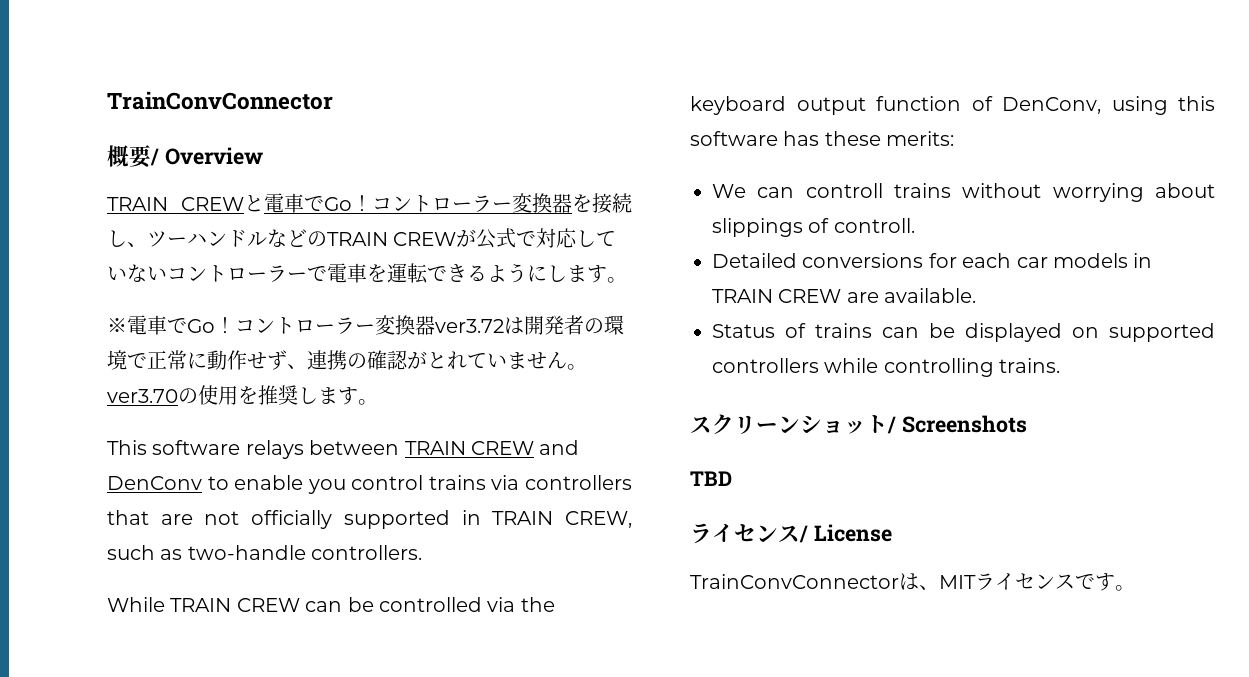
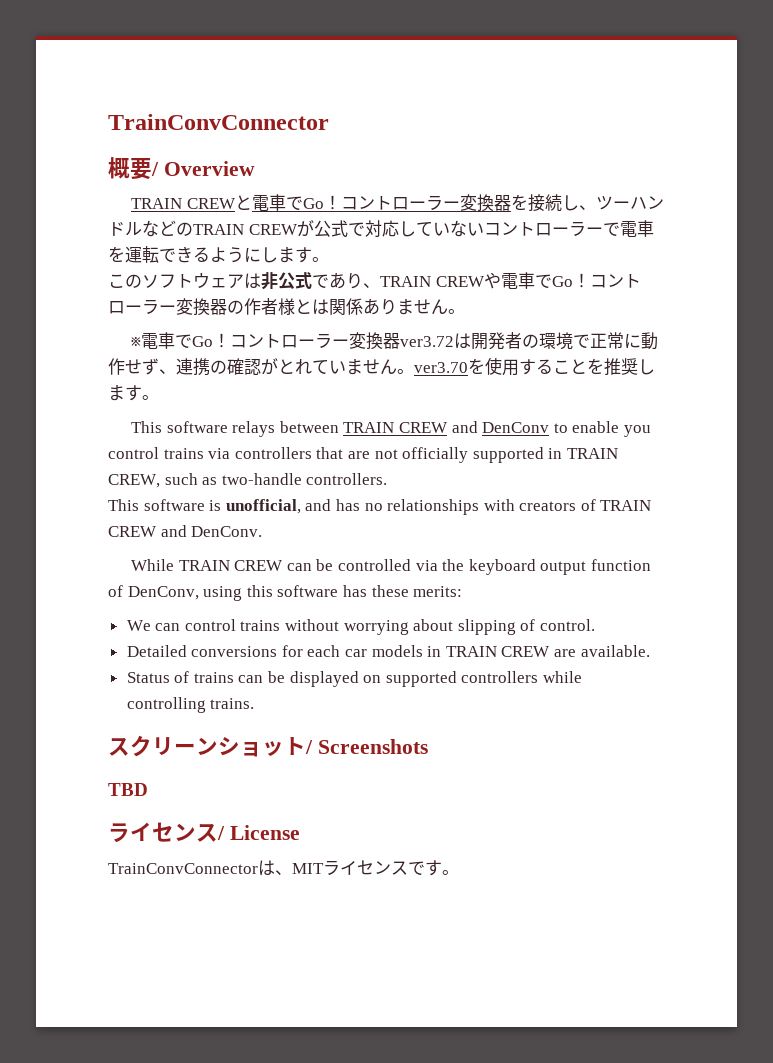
(627, 280) none -> [108,272,641,290] [108,298,465,316] // このソフトウェアは非公式であり、TRAIN CREWや電車でGo！コントローラー変換器の作者様とは関係ありません。
[178,385,238,405] の使用 -> [468,357,587,376] を使用すること
(423, 552) none -> [108,499,652,515] [108,525,263,537] // This software is unofficial, and has no relationships with creators of TRAIN CREW and DenConv.
[805,183,883,198] controll -> [184,619,236,631] control
[712,218,915,237] slippings of controll. -> [457,619,596,635] slipping of control.

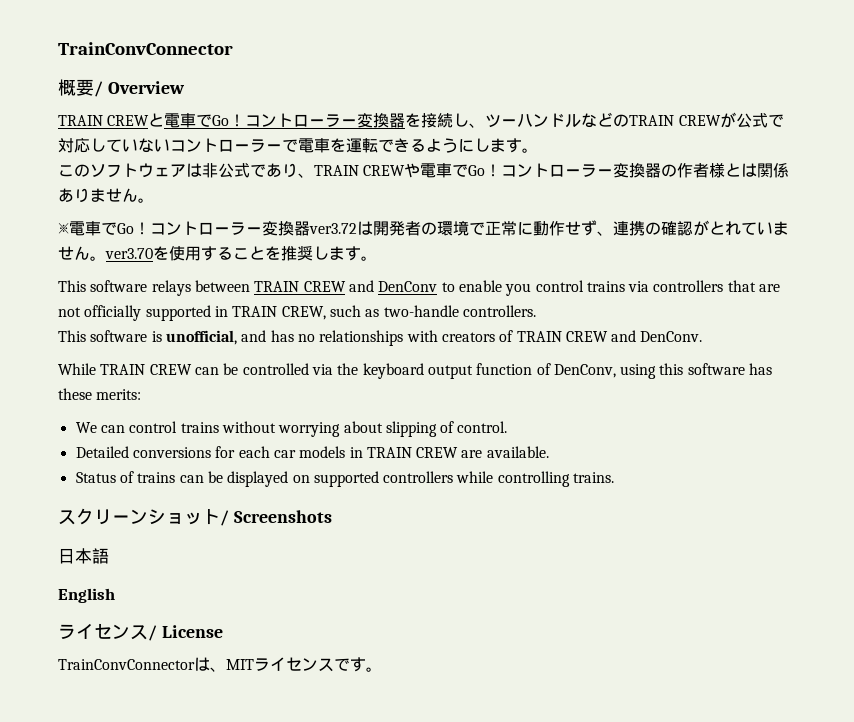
[108,783,148,796] TBD -> [58,548,109,564] [58,588,115,603] 日本語 // English

